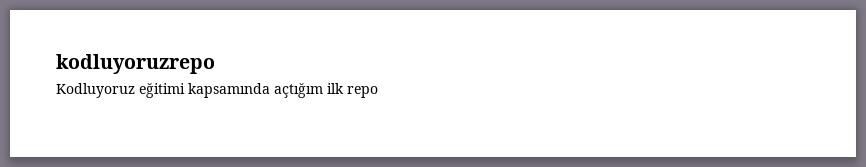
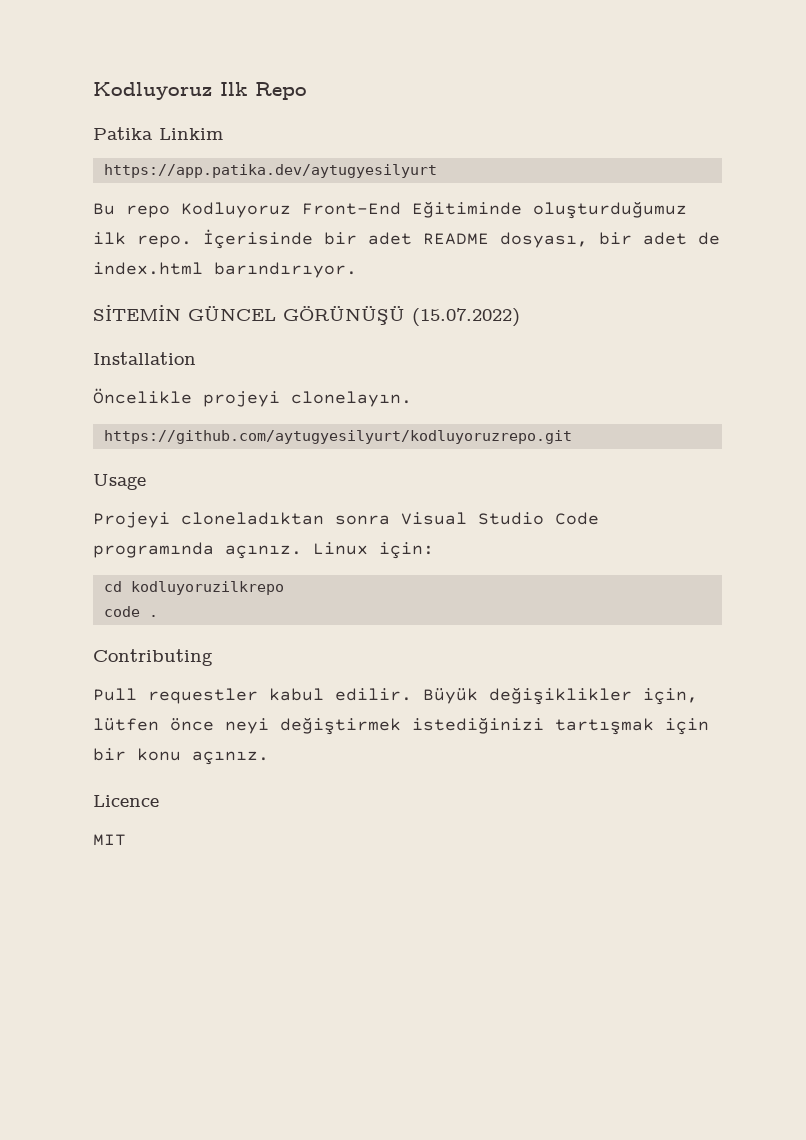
[56,54,215,74] [56,82,378,98] kodluyoruzrepo // Kodluyoruz eğitimi kapsamında açtığım ilk repo -> [93,82,307,100] [93,127,223,140] [103,164,437,178] [93,201,687,219] [93,229,720,249] [93,262,357,278] [93,305,520,327] [93,352,196,365] [93,388,412,407] [103,430,572,444] [93,474,146,490] [93,512,599,528] [93,542,434,559] [103,581,284,595] [103,606,158,617] [93,649,213,666] [93,687,698,705] [93,717,709,735] [93,748,269,765] [93,795,159,807] [93,834,126,846] Kodluyoruz Ilk Repo // Patika Linkim // https://app.patika.dev/aytugyesilyurt // Bu repo Kodluyoruz Front-End Eğitiminde oluşturduğumuz ilk repo. İçerisinde bir adet README dosyası, bir adet de index.html barındırıyor. // SİTEMİN GÜNCEL GÖRÜNÜŞÜ (15.07.2022) // Installation // Öncelikle projeyi clonelayın. // https://github.com/aytugyesilyurt/kodluyoruzrepo.git // Usage // Projeyi cloneladıktan sonra Visual Studio Code programında açınız. Linux için: // cd kodluyoruzilkrepo // code . // Contributing // Pull requestler kabul edilir. Büyük değişiklikler için, lütfen önce neyi değiştirmek istediğinizi tartışmak için bir konu açınız. // Licence // MIT

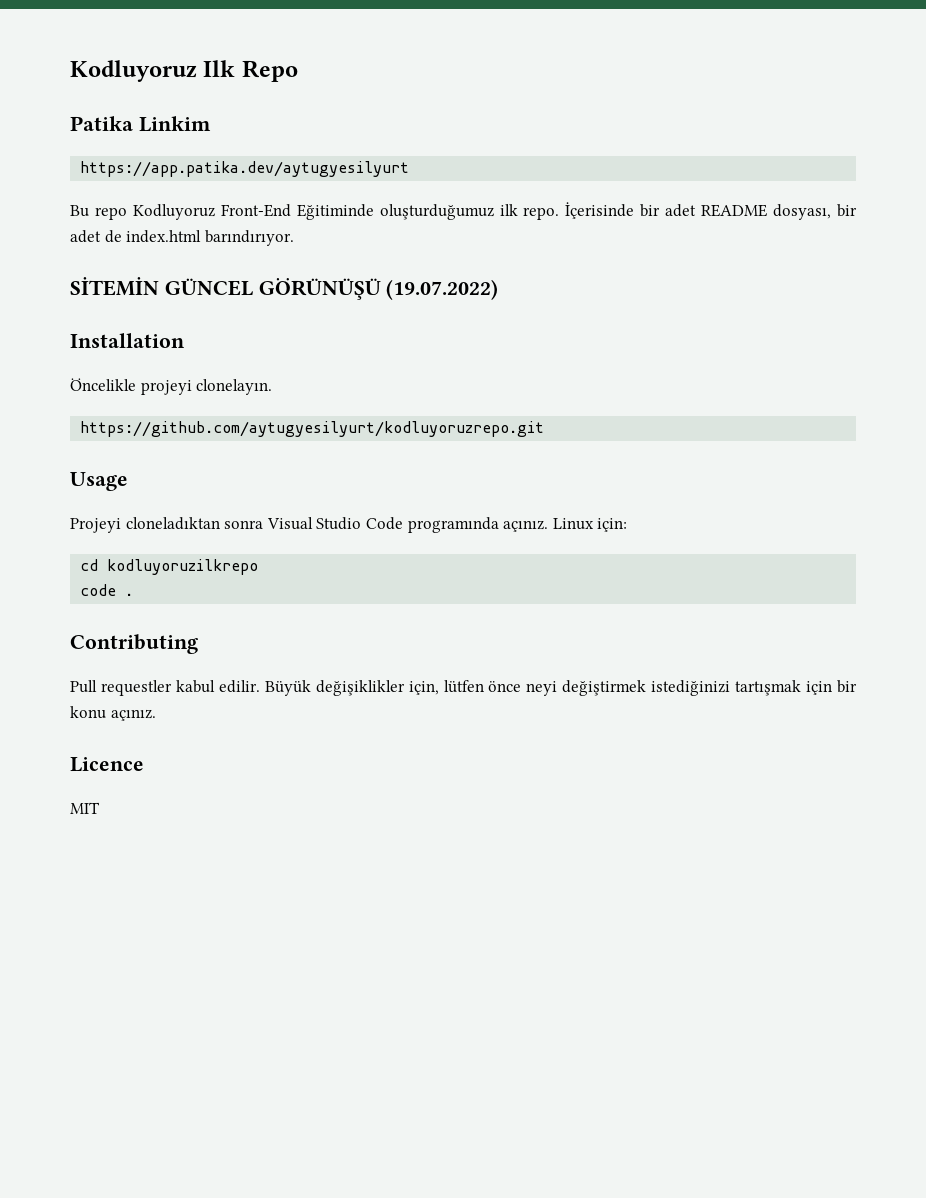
[412,308,520,327] (15.07.2022) -> [386,279,499,300] (19.07.2022)

